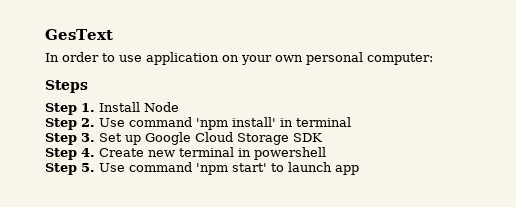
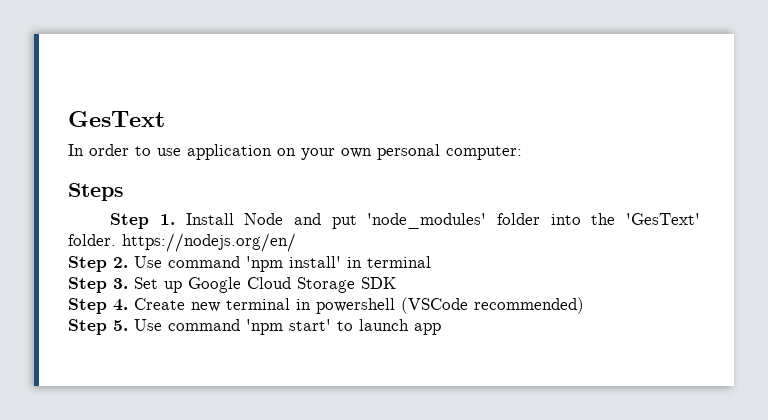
(179, 107) none -> [293,213,700,229] [68,233,296,252] and put 'node_modules' folder into the 'GesText' folder. https://nodejs.org/en/
(326, 153) none -> [401,297,584,314] (VSCode recommended)

